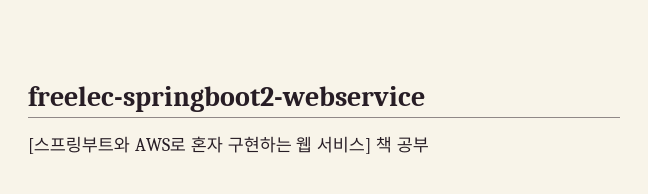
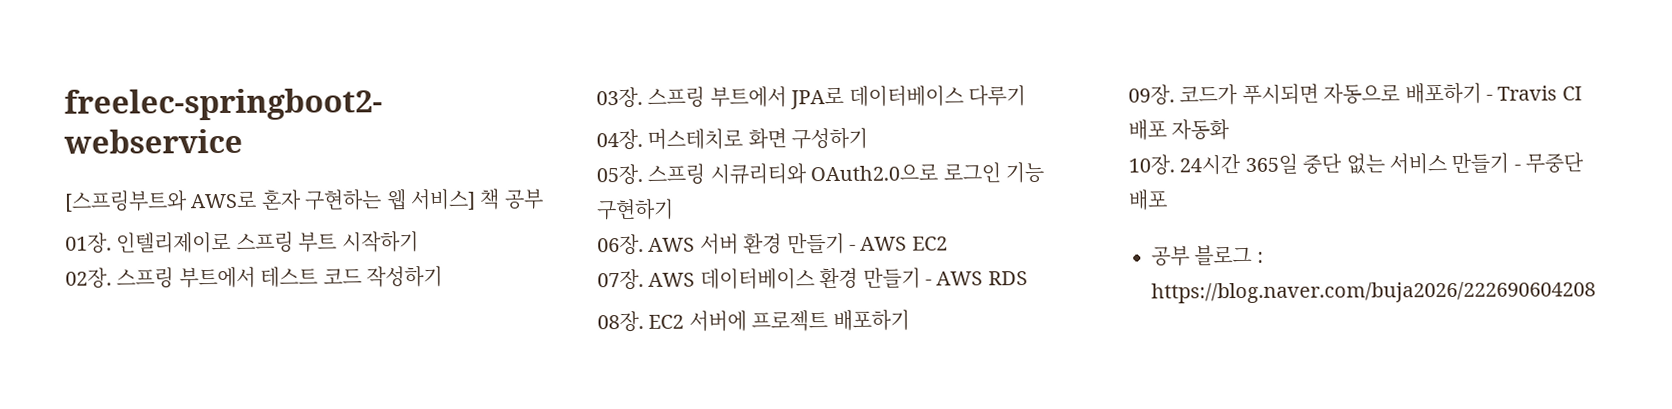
(430, 145) none -> [65,231,419,254] [65,265,443,289] [596,85,1026,110] [596,127,869,151] [596,161,1044,186] [596,198,674,221] [597,232,948,256] [597,267,1028,291] [597,309,910,333] [1128,82,1582,106] [1128,119,1231,141] [1128,152,1585,176] [1128,189,1168,211] [1151,244,1264,267] [1151,281,1596,304] // 01장. 인텔리제이로 스프링 부트 시작하기 // 02장. 스프링 부트에서 테스트 코드 작성하기 // 03장. 스프링 부트에서 JPA로 데이터베이스 다루기 // 04장. 머스테치로 화면 구성하기 // 05장. 스프링 시큐리티와 OAuth2.0으로 로그인 기능 구현하기 // 06장. AWS 서버 환경 만들기 - AWS EC2 // 07장. AWS 데이터베이스 환경 만들기 - AWS RDS // 08장. EC2 서버에 프로젝트 배포하기 // 09장. 코드가 푸시되면 자동으로 배포하기 - Travis CI 배포 자동화 // 10장. 24시간 365일 중단 없는 서비스 만들기 - 무중단 배포 // 공부 블로그 : https://blog.naver.com/buja2026/222690604208

